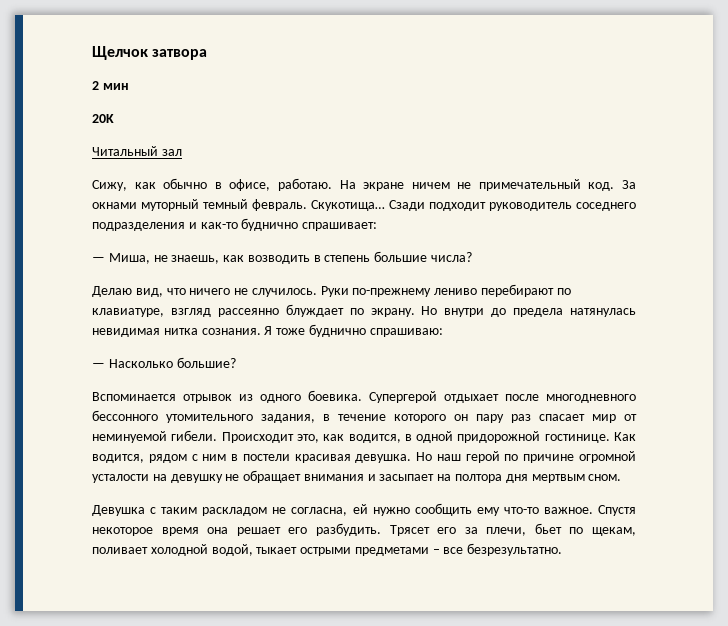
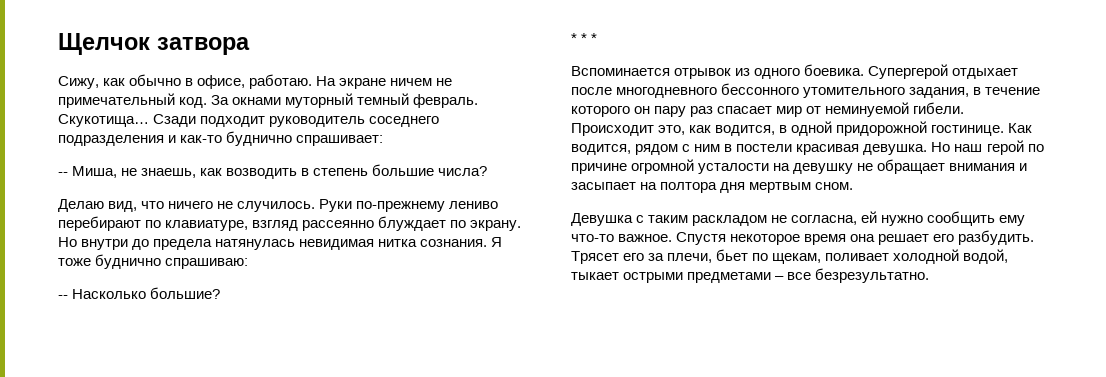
[92,81,129,90] [92,114,114,123] [92,146,182,156] // 2 мин // 20K // Читальный зал -> (250, 46) none
[92,257,105,262] — -> [58,172,68,176] --
[92,363,105,368] — -> [58,295,68,299] --
(236, 362) none -> [571,33,598,43] // * * *

